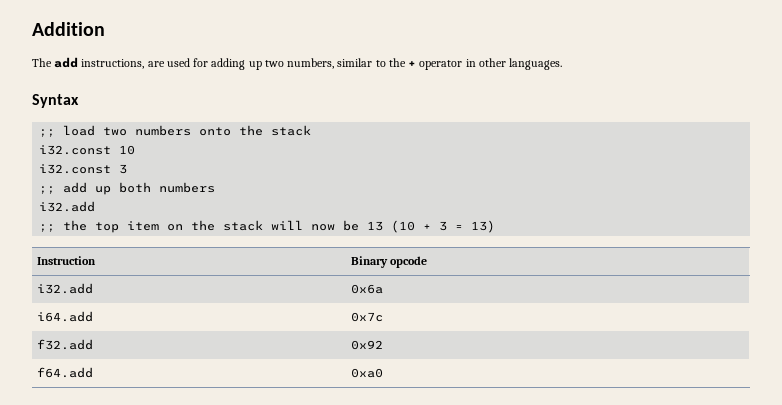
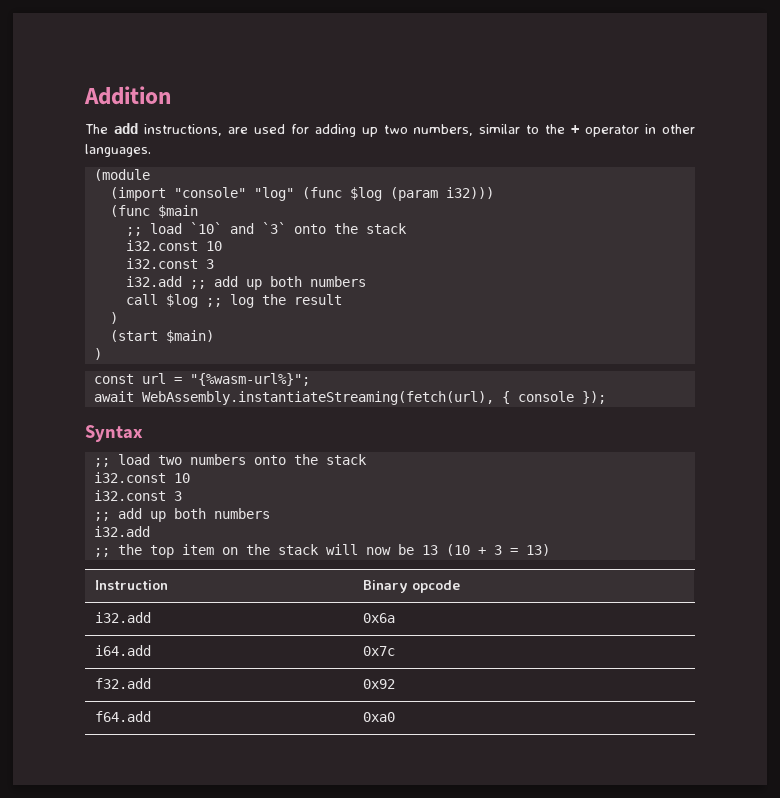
(563, 64) none -> [93,169,150,181] [109,187,494,201] [109,205,198,218] [125,222,407,236] [125,240,222,251] [125,258,214,269] [125,276,366,290] [125,294,342,308] [109,312,118,324] [109,330,214,343] [93,348,102,360] [93,373,310,386] [93,391,606,405] // (module // (import "console" "log" (func $log (param i32))) // (func $main // ;; load `10` and `3` onto the stack // i32.const 10 // i32.const 3 // i32.add ;; add up both numbers // call $log ;; log the result // ) // (start $main) // ) // const url = "{%wasm-url%}"; // await WebAssembly.instantiateStreaming(fetch(url), { console });

